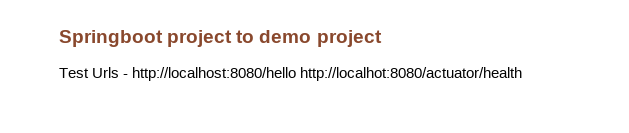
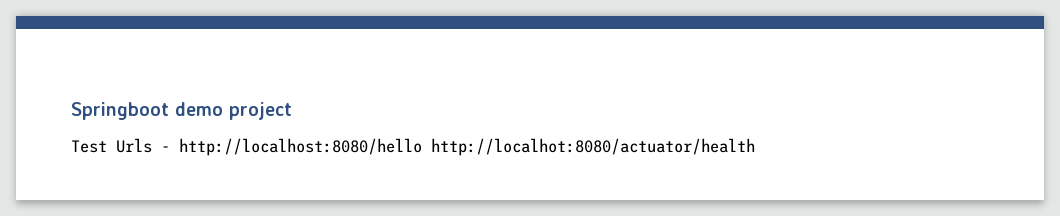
[167,30,255,47] project to -> (169, 111) none

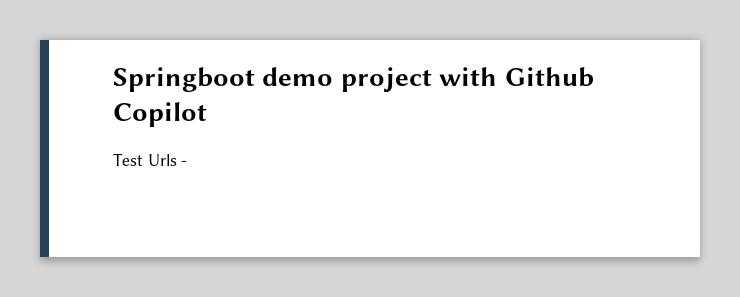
(292, 111) none -> [439,67,594,87] [113,102,207,127] with Github Copilot
[179,138,755,156] http://localhost:8080/hello http://localhot:8080/actuator/health -> (188, 163) none

